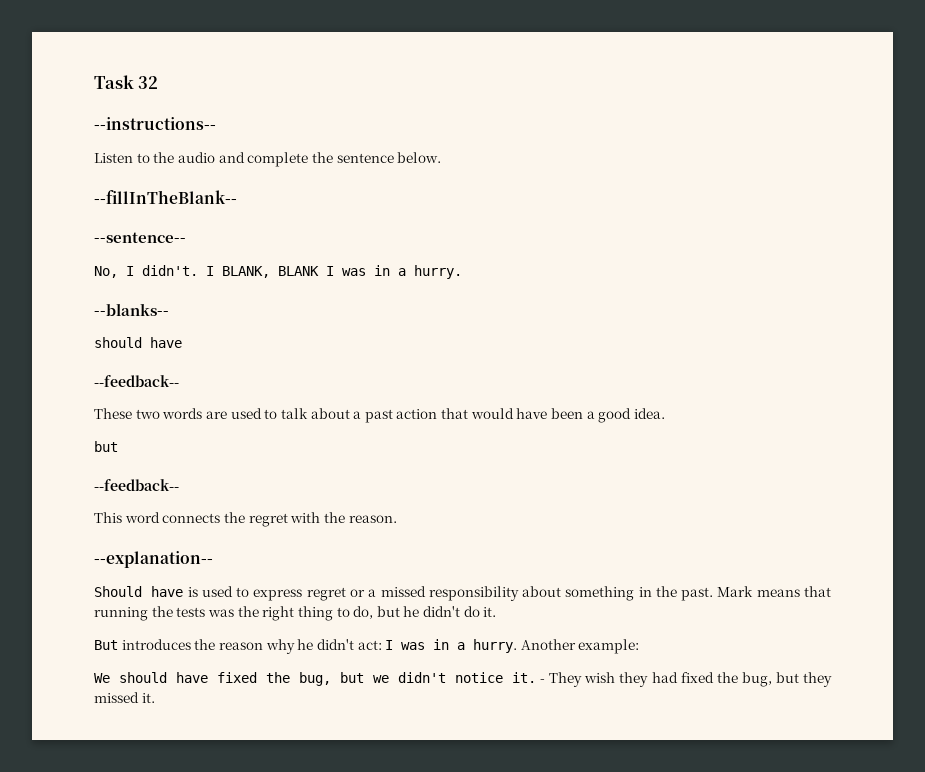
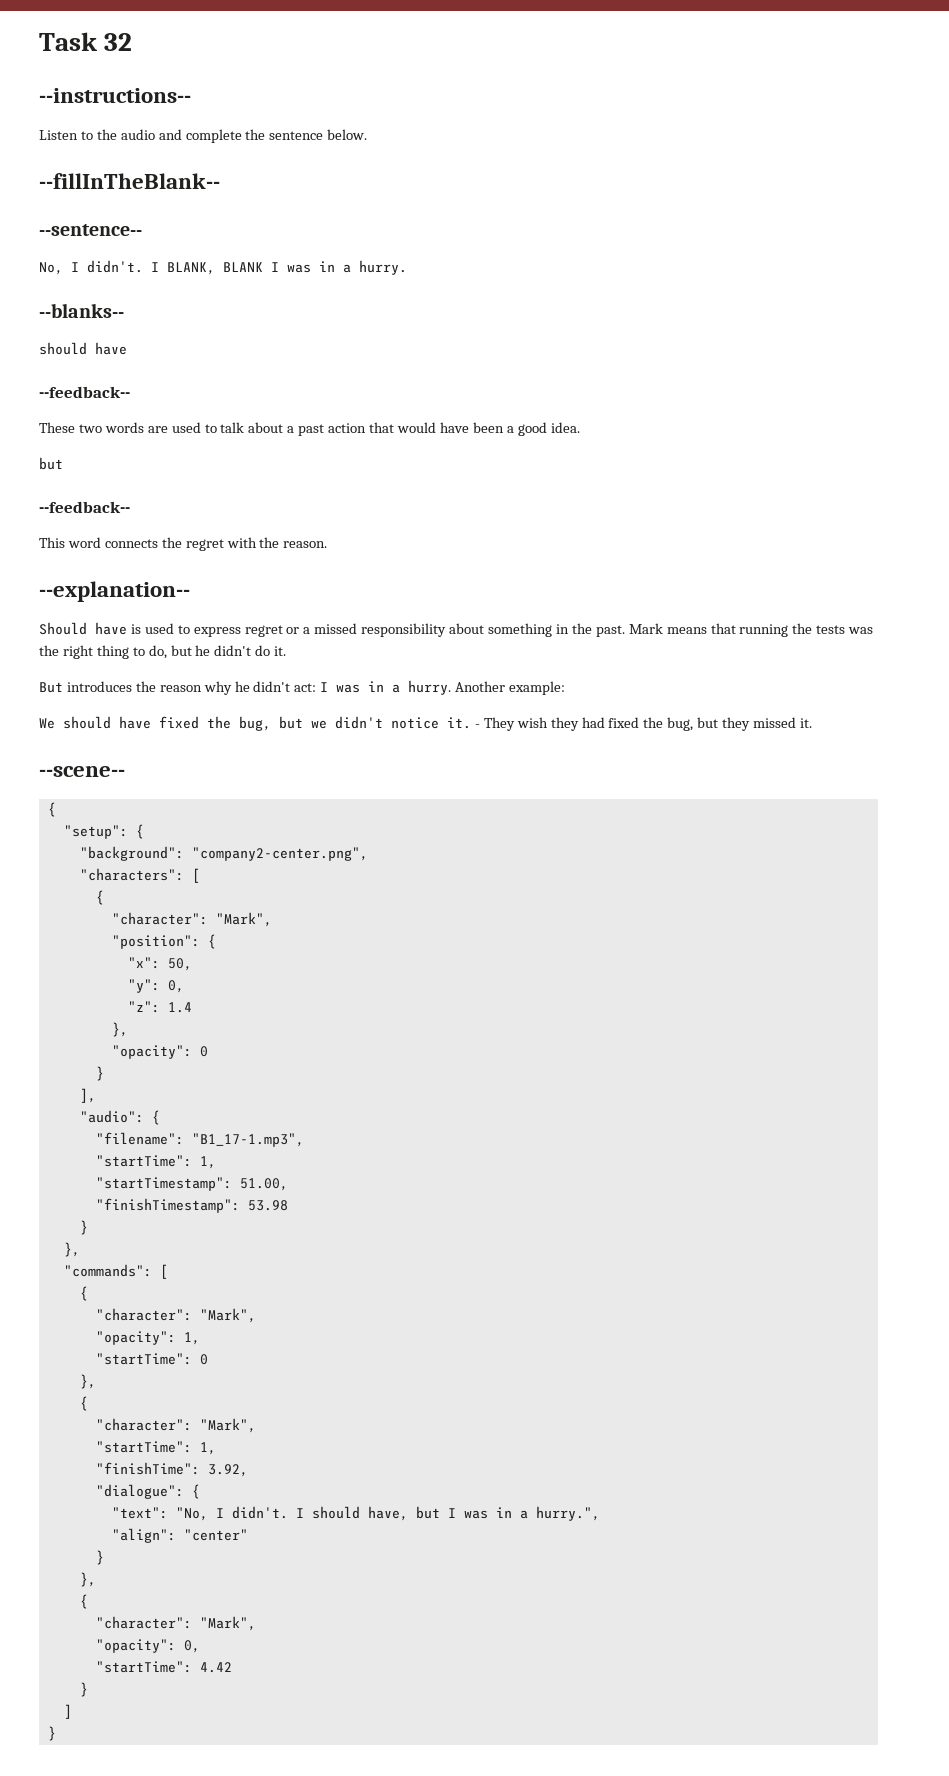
(155, 698) none -> [39,766,125,777] [47,802,56,817] [63,824,144,839] [79,846,368,861] [79,868,200,883] [95,890,104,905] [111,912,272,927] [111,934,216,949] [127,957,192,971] [127,979,184,993] [127,1001,192,1013] [111,1022,128,1037] [111,1045,208,1059] [95,1066,104,1081] [79,1088,96,1103] [79,1110,160,1125] [95,1132,304,1147] [95,1155,216,1169] [95,1177,288,1191] [95,1198,288,1213] [79,1220,88,1235] [63,1242,80,1257] [63,1264,168,1279] [79,1286,88,1301] [95,1308,256,1323] [95,1331,200,1345] [95,1353,208,1365] [79,1374,96,1389] [79,1396,88,1411] [95,1418,256,1433] [95,1441,216,1455] [95,1462,248,1477] [95,1484,200,1499] [111,1506,600,1521] [111,1528,248,1543] [95,1550,104,1565] [79,1572,96,1587] [79,1594,88,1609] [95,1616,256,1631] [95,1639,200,1653] [95,1661,232,1673] [79,1682,88,1697] [63,1704,72,1719] [47,1726,56,1741] // --scene-- // { // "setup": { // "background": "company2-center.png", // "characters": [ // { // "character": "Mark", // "position": { // "x": 50, // "y": 0, // "z": 1.4 // }, // "opacity": 0 // } // ], // "audio": { // "filename": "B1_17-1.mp3", // "startTime": 1, // "startTimestamp": 51.00, // "finishTimestamp": 53.98 // } // }, // "commands": [ // { // "character": "Mark", // "opacity": 1, // "startTime": 0 // }, // { // "character": "Mark", // "startTime": 1, // "finishTime": 3.92, // "dialogue": { // "text": "No, I didn't. I should have, but I was in a hurry.", // "align": "center" // } // }, // { // "character": "Mark", // "opacity": 0, // "startTime": 4.42 // } // ] // }

